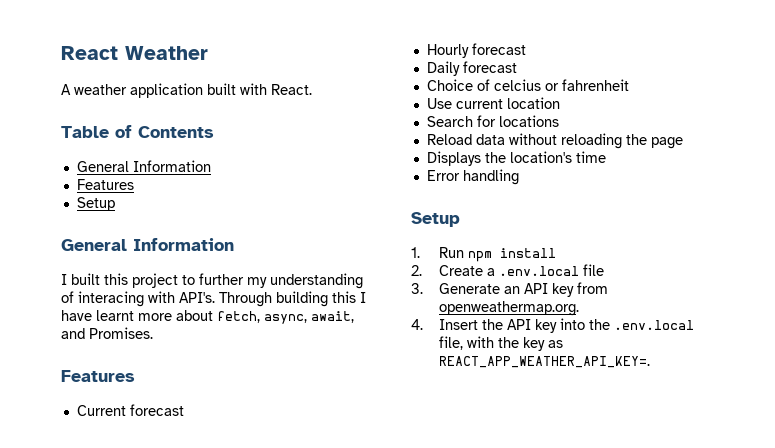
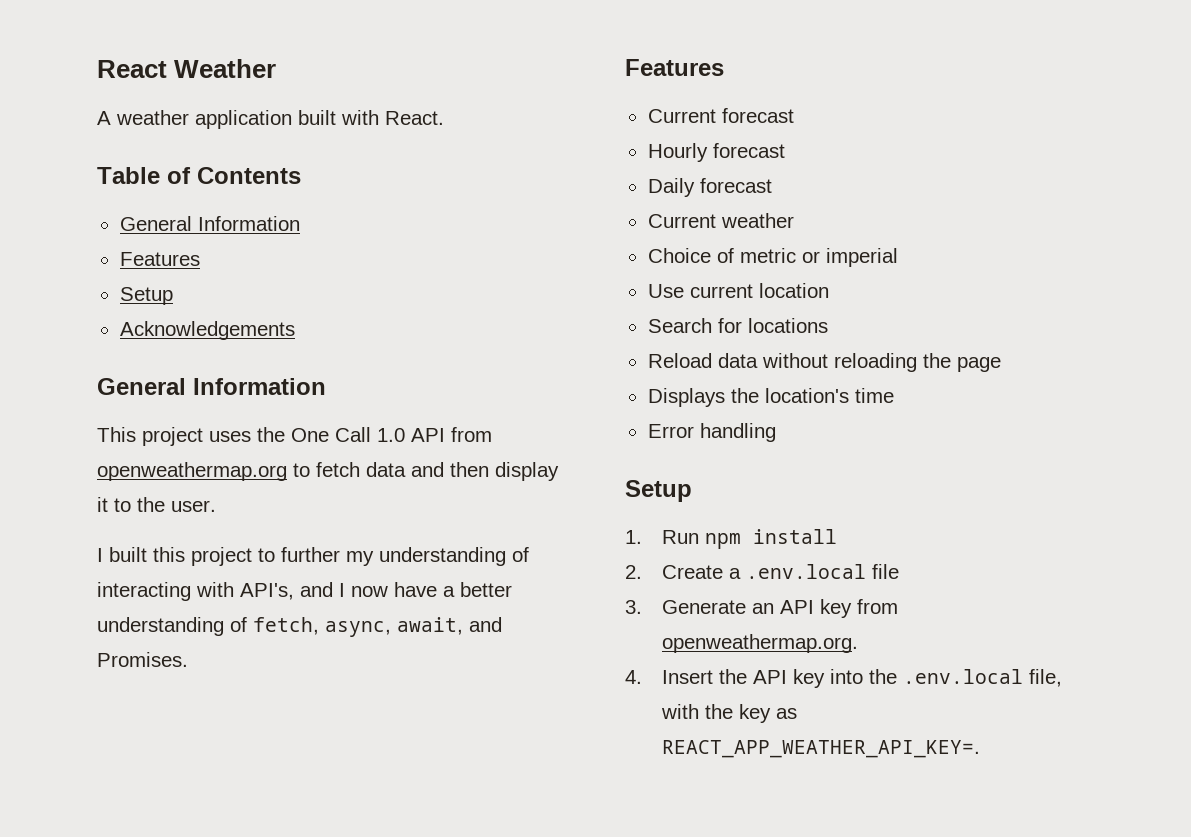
[61,238,234,251] // General Information -> [119,321,295,340] [97,378,326,395] [97,427,492,446] [97,462,559,481] [97,497,216,512] // Acknowledgements // General Information // This project uses the One Call 1.0 API from openweathermap.org to fetch data and then display it to the user.
[78,291,366,307] [61,310,213,321] interacing with API's. Through building this I have learnt more about -> [97,582,512,601] [97,617,247,636] interacting with API's, and I now have a better understanding of
(517, 67) none -> [647,213,794,228] // Current weather
[493,79,629,91] celcius or fahrenheit -> [739,248,898,267] metric or imperial

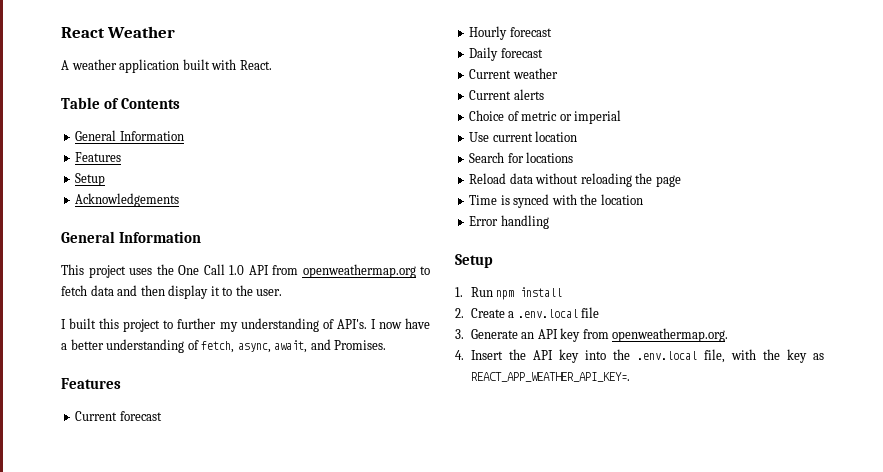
[97,582,333,601] interacting with API's, and -> [336,319,367,329] API's.
(794, 220) none -> [469,89,544,100] // Current alerts
[647,388,894,407] Displays the location's time -> [469,194,643,208] Time is synced with the location

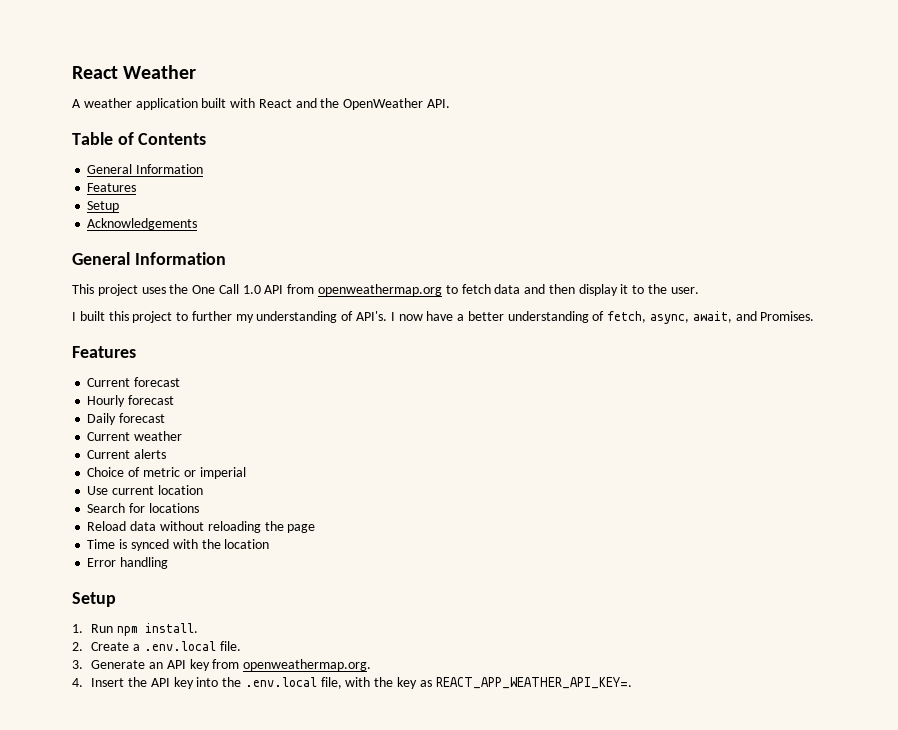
[239,60,272,70] React. -> [258,98,451,110] React and the OpenWeather API.
[520,287,563,297] install -> [144,623,198,633] install.
[581,307,600,318] file -> [219,641,241,651] file.

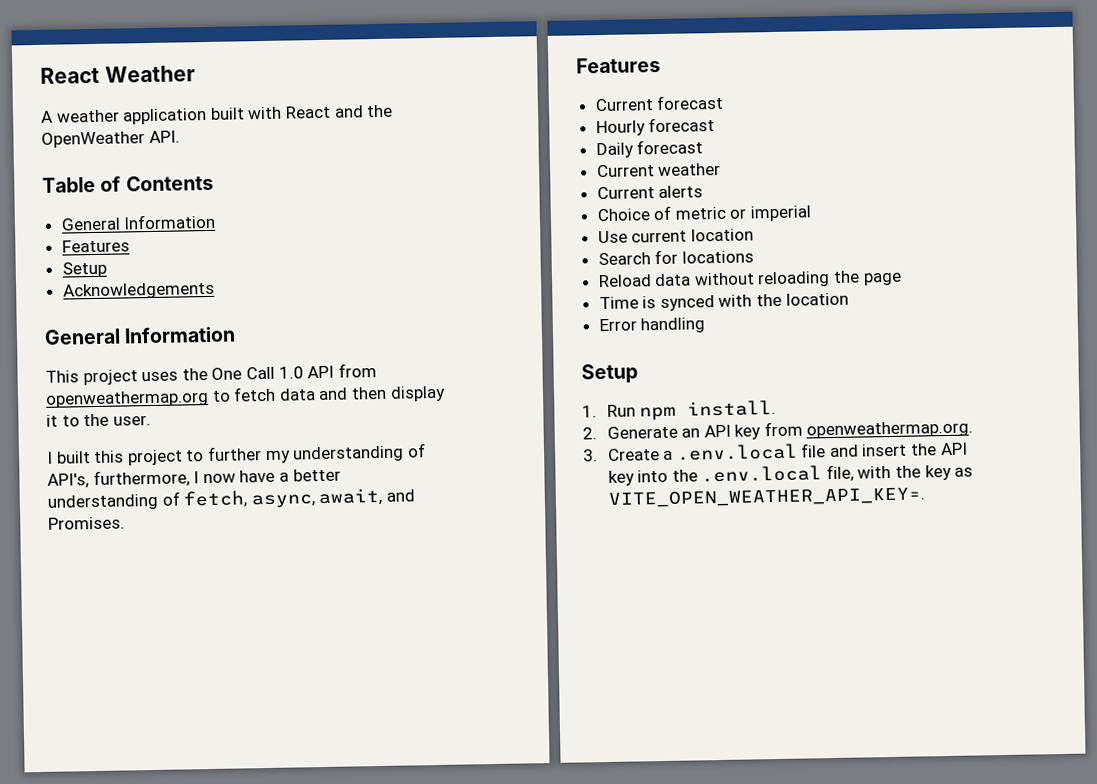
[356,311,388,321] API's. -> [47,469,190,489] API's, furthermore,
[91,641,241,651] [72,660,83,669] Create a .env.local file. // 3. -> (597, 433) none
[72,678,125,687] 4. Insert -> [583,443,908,462] 3. Create a .env.local file and insert
[435,677,632,689] REACT_APP_WEATHER_API_KEY=. -> [607,487,926,508] VITE_OPEN_WEATHER_API_KEY=.

